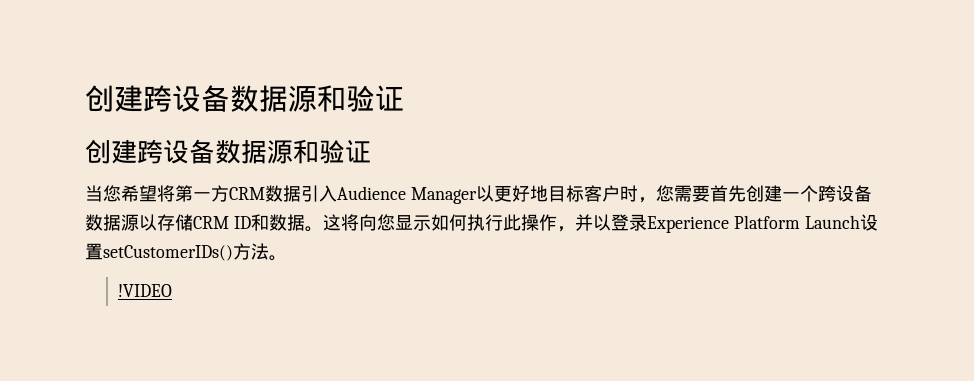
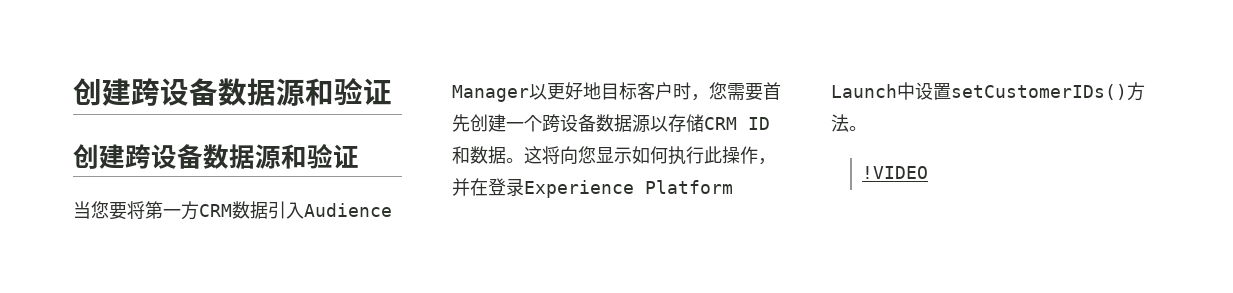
[121,185,157,202] 希望 -> [109,202,127,220] 要
[592,214,611,231] 以 -> [470,178,488,196] 在
(860, 222) none -> [897,82,915,100] 中

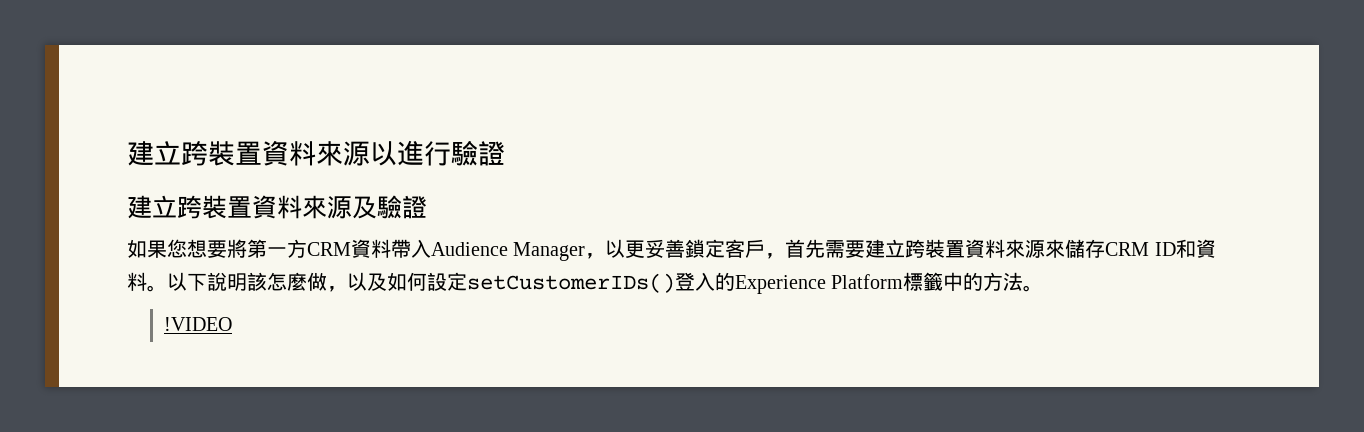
[73,78,392,106] [73,144,359,169] [73,201,145,220] 创建跨设备数据源和验证 // 创建跨设备数据源和验证 // 当您要将 -> [127,140,505,166] [127,195,427,219] [127,239,247,258] 建立跨裝置資料來源以進行驗證 // 建立跨裝置資料來源及驗證 // 如果您想要將
[232,201,286,219] 数据引 -> [351,239,411,258] 資料帶
[529,82,781,101] [452,114,770,133] [452,146,776,165] [452,178,733,198] [831,82,1127,100] 以更好地目标客户时，您需要首先创建一个跨设备数据源以存储CRM ID和数据。这将向您显示如何执行此操作，并在登录Experience Platform Launch中设置setCustomerIDs() -> [585,239,1216,259] [127,272,984,294] ，以更妥善鎖定客戶，首先需要建立跨裝置資料來源來儲存CRM ID和資料。以下說明該怎麼做，以及如何設定setCustomerIDs()登入的Experience Platform標籤中的

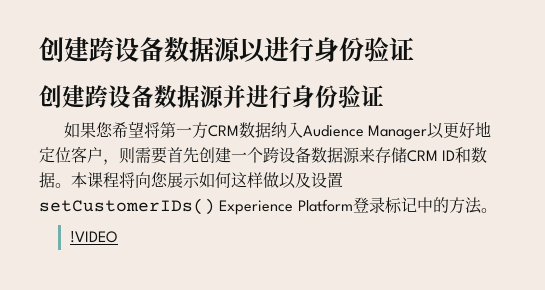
[127,140,505,166] [127,195,427,219] 建立跨裝置資料來源以進行驗證 // 建立跨裝置資料來源及驗證 -> [39,37,414,63] [39,85,384,109] 创建跨设备数据源以进行身份验证 // 创建跨设备数据源并进行身份验证
[187,239,247,258] 想要將 -> [111,121,160,138] 希望将
[351,239,411,258] 資料帶 -> [238,121,287,138] 数据纳
[585,239,1216,259] [127,272,944,294] ，以更妥善鎖定客戶，首先需要建立跨裝置資料來源來儲存CRM ID和資料。以下說明該怎麼做，以及如何設定setCustomerIDs()登入的Experience Platform標籤 -> [426,121,491,139] [39,146,488,165] [39,172,343,189] [39,197,417,215] 以更好地定位客户，则需要首先创建一个跨设备数据源来存储CRM ID和数据。本课程将向您展示如何这样做以及设置setCustomerIDs() Experience Platform登录标记

